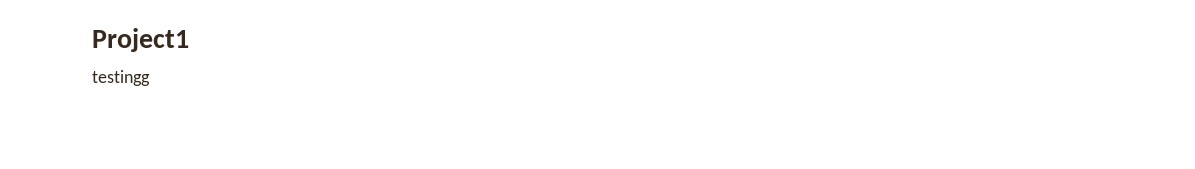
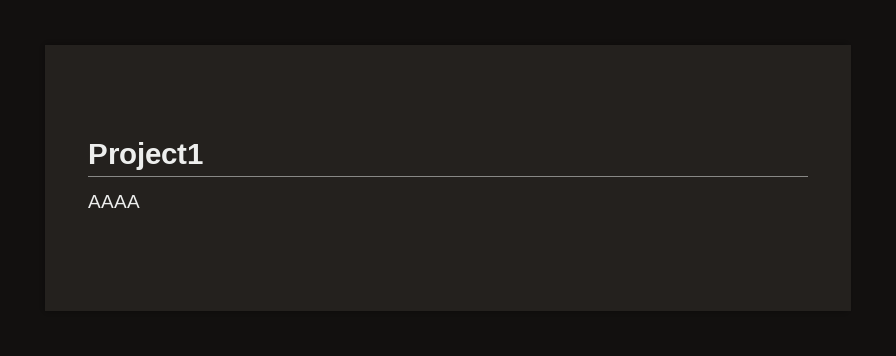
[92,70,150,86] testingg -> [88,195,140,208] AAAA

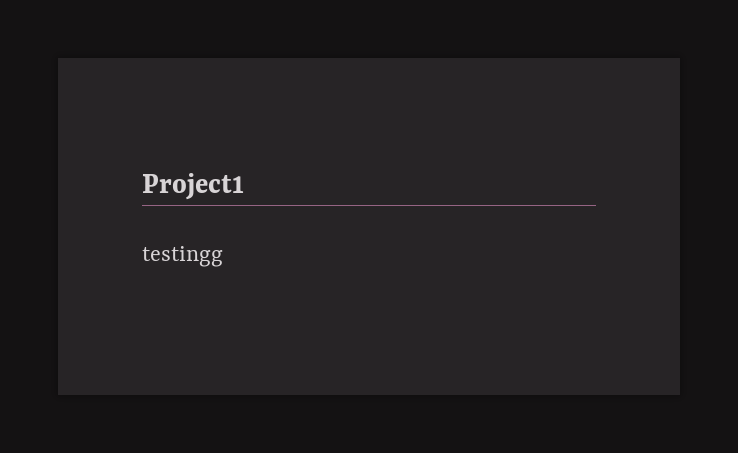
[88,195,140,208] AAAA -> [142,246,223,267] testingg

